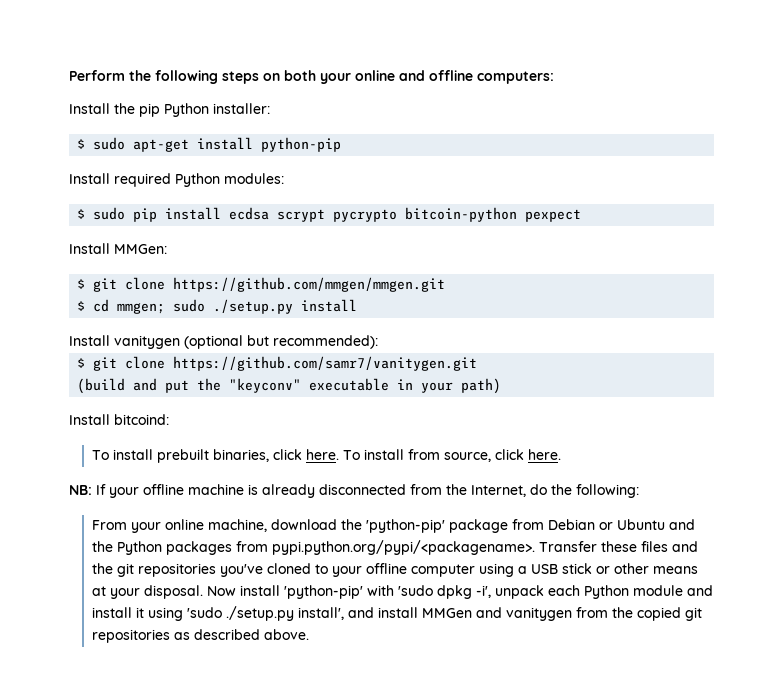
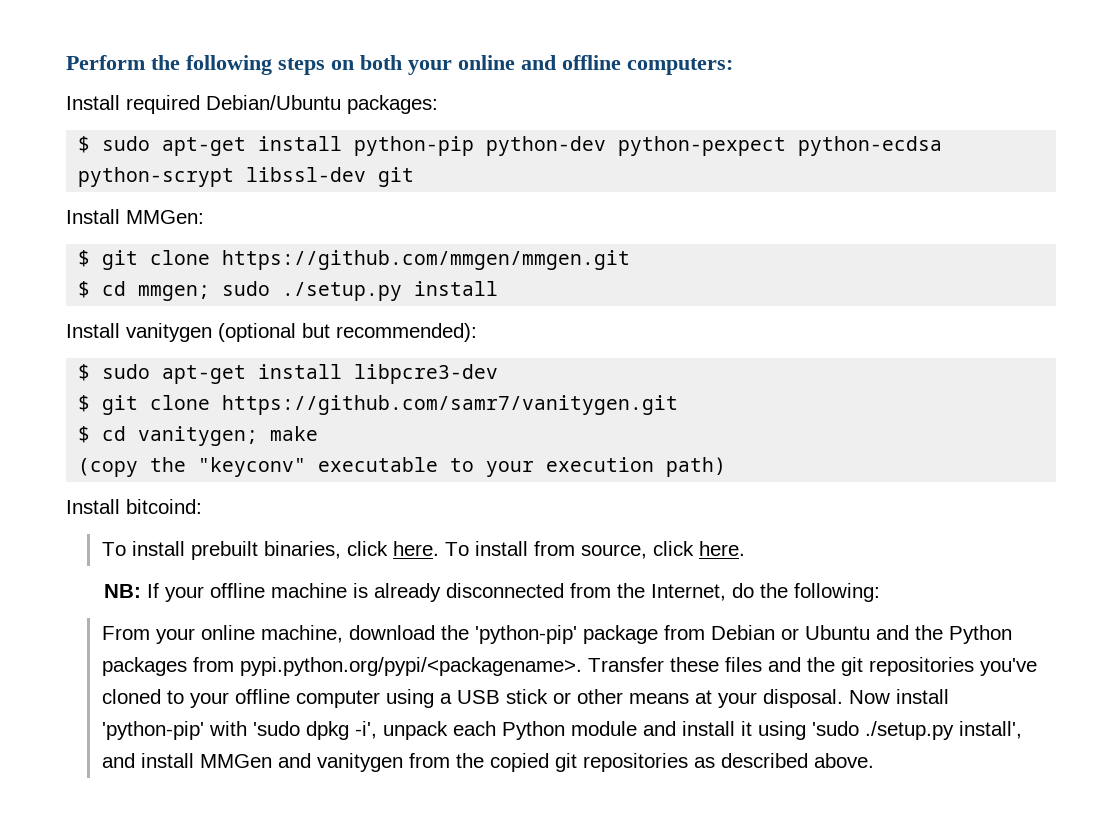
[114,103,270,117] the pip Python installer: -> [126,95,438,114] required Debian/Ubuntu packages:
[69,173,284,187] [77,207,582,222] // Install required Python modules: // $ sudo pip install ecdsa scrypt pycrypto bitcoin-python pexpect -> [486,136,943,156] [78,167,415,187] python-dev python-pexpect python-ecdsa python-scrypt libssl-dev git
(378, 342) none -> [78,364,499,384] // $ sudo apt-get install libpcre3-dev
[77,378,454,394] (build and put the "keyconv" executable in your -> [78,426,319,446] [78,457,655,477] $ cd vanitygen; make // (copy the "keyconv" executable to your execution

